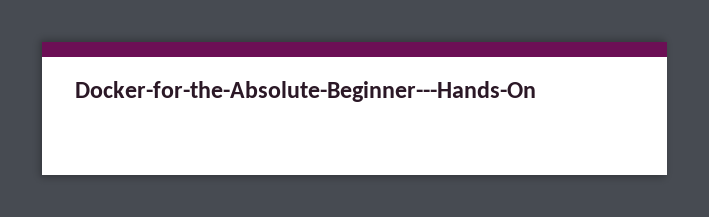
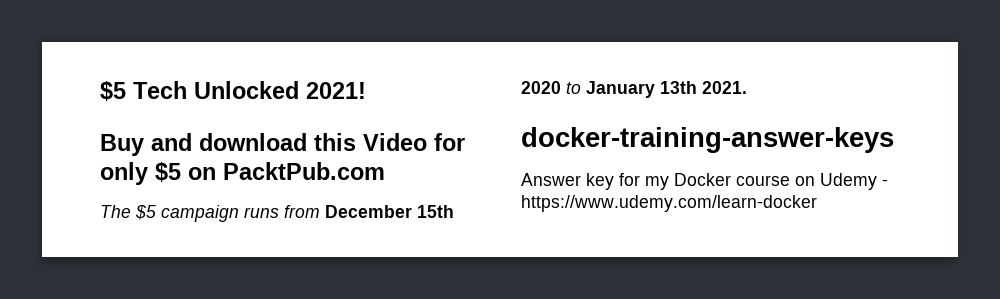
[75,81,536,102] Docker-for-the-Absolute-Beginner---Hands-On -> [100,81,366,101] [100,133,465,156] [100,162,385,185] [100,205,454,222] [521,81,747,98] [521,127,894,153] [521,173,888,190] [521,195,817,212] $5 Tech Unlocked 2021! // Buy and download this Video for only $5 on PacktPub.com // The $5 campaign runs from December 15th 2020 to January 13th 2021. // docker-training-answer-keys // Answer key for my Docker course on Udemy - https://www.udemy.com/learn-docker

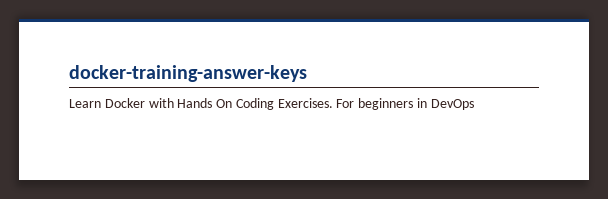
[100,81,366,101] [100,133,465,156] [100,162,385,185] [100,205,454,222] [521,81,747,98] [521,127,894,153] [521,173,888,190] [521,195,817,212] $5 Tech Unlocked 2021! // Buy and download this Video for only $5 on PacktPub.com // The $5 campaign runs from December 15th 2020 to January 13th 2021. // docker-training-answer-keys // Answer key for my Docker course on Udemy - https://www.udemy.com/learn-docker -> [69,65,307,82] [69,98,474,110] docker-training-answer-keys // Learn Docker with Hands On Coding Exercises. For beginners in DevOps

